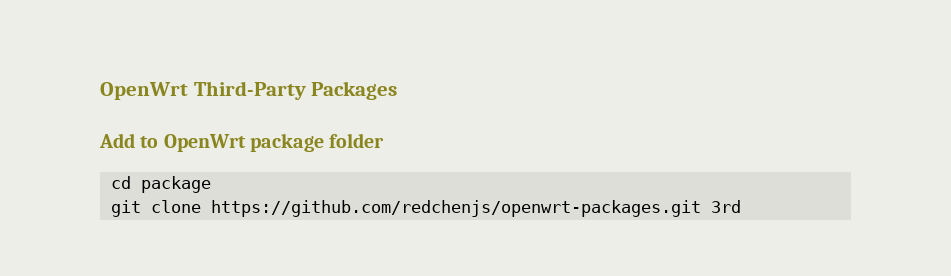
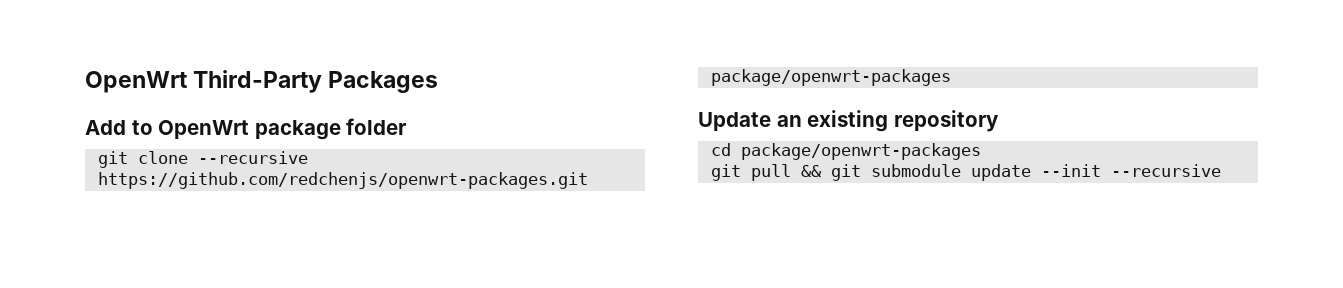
(385, 140) none -> [97,151,308,168] [97,172,588,189] [710,69,951,86] [698,110,999,132] // git clone --recursive https://github.com/redchenjs/openwrt-packages.git package/openwrt-packages // Update an existing repository
[141,176,212,193] [111,200,742,217] package // git clone https://github.com/redchenjs/openwrt-packages.git 3rd -> [740,143,981,160] [710,164,1221,181] package/openwrt-packages // git pull && git submodule update --init --recursive

